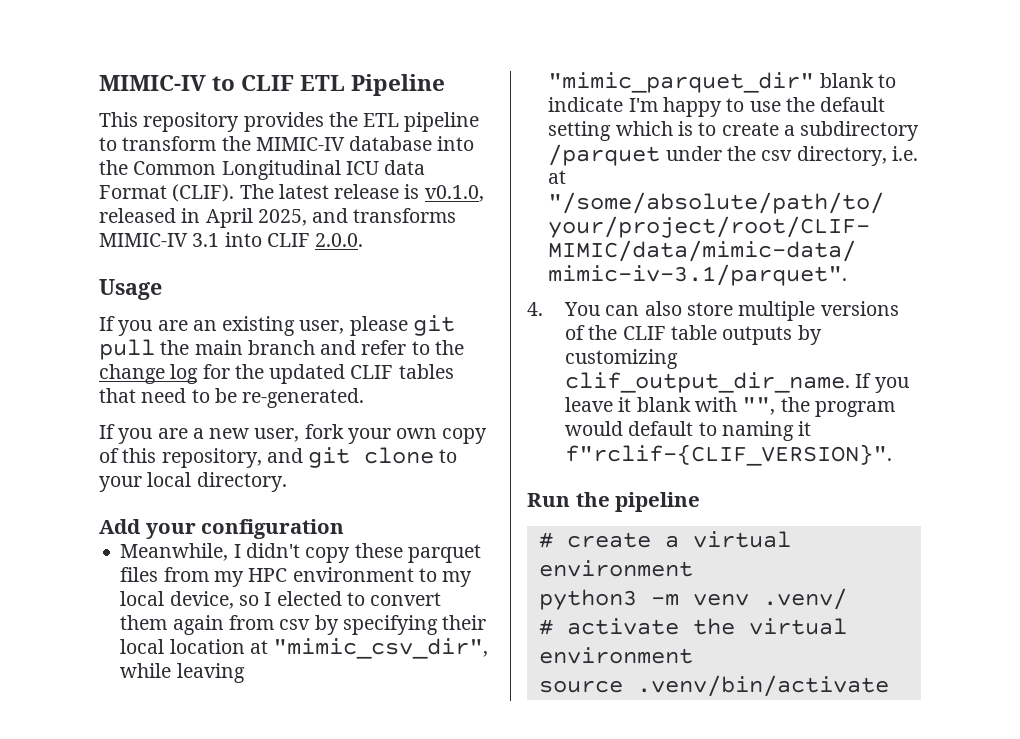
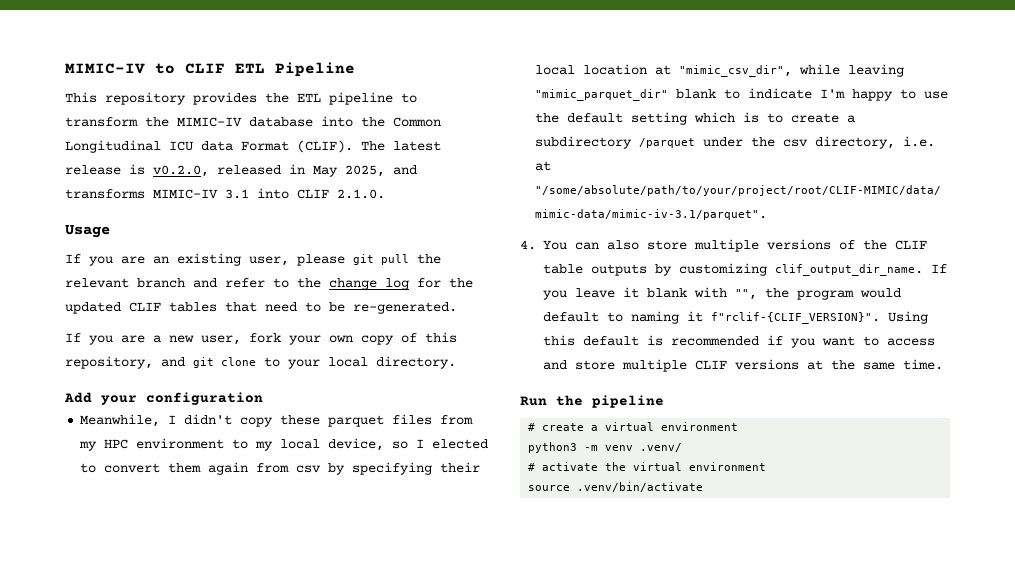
[424,185,484,202] v0.1.0, -> [153,165,209,177] v0.2.0,
[205,208,253,228] April -> [313,165,338,177] May
[315,233,364,247] 2.0.0. -> [337,189,385,199] 2.1.0.
[194,340,243,355] main -> [65,278,129,288] relevant
(893, 455) none -> [888,311,929,324] [543,335,936,348] [543,359,944,372] Using this default is recommended if you want to access and store multiple CLIF versions at the same time.

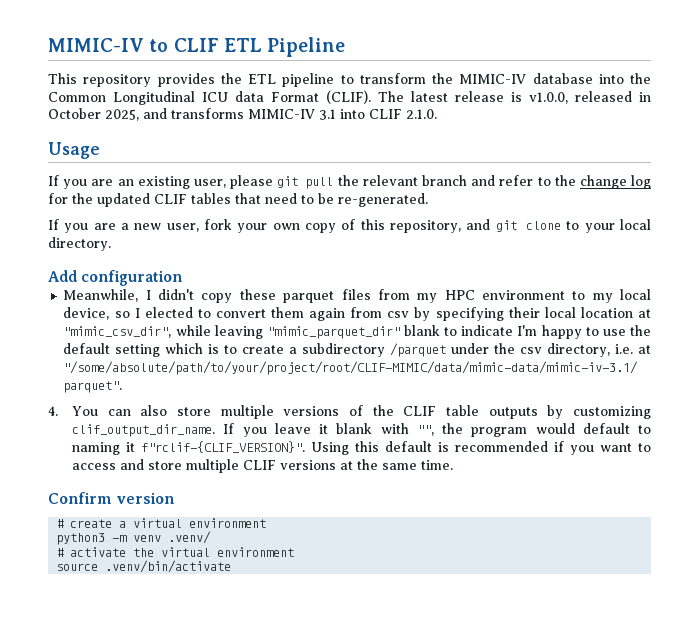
[153,165,209,177] v0.2.0, -> [529,92,568,104] v1.0.0,
[313,165,338,177] May -> [48,108,101,119] October
[101,395,137,405] your -> (77, 276) none
[520,395,664,408] Run the pipeline -> [48,492,175,504] Confirm version

